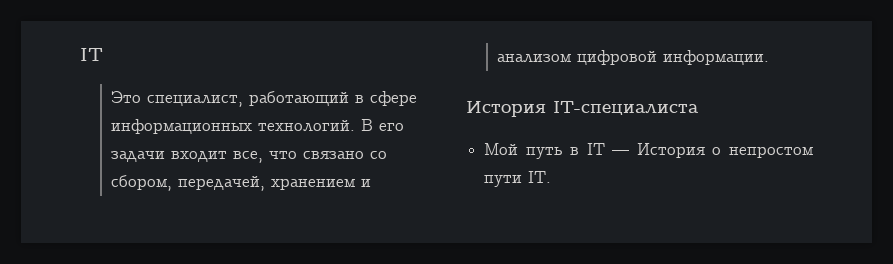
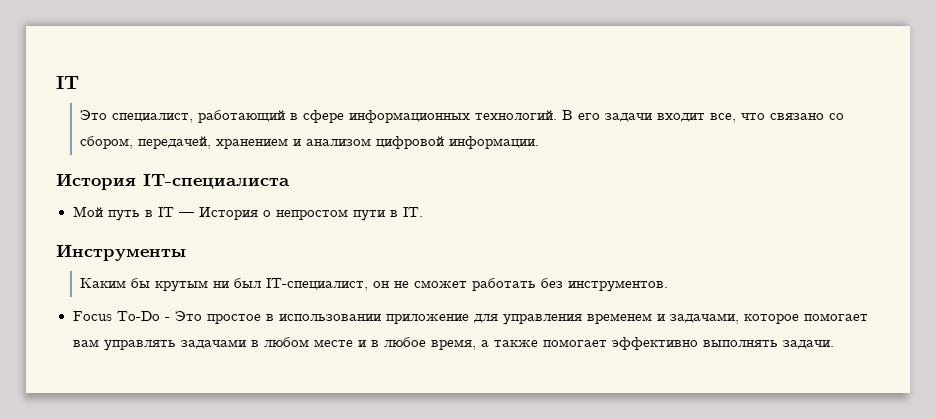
(523, 181) none -> [389,210,398,217] в
(552, 177) none -> [56,244,186,261] [80,278,669,292] [72,311,868,325] [72,337,834,351] // Инструменты // Каким бы крутым ни был IT-специалист, он не сможет работать без инструментов. // Focus To-Do - Это простое в использовании приложение для управления временем и задачами, которое помогает вам управлять задачами в любом месте и в любое время, а также помогает эффективно выполнять задачи.

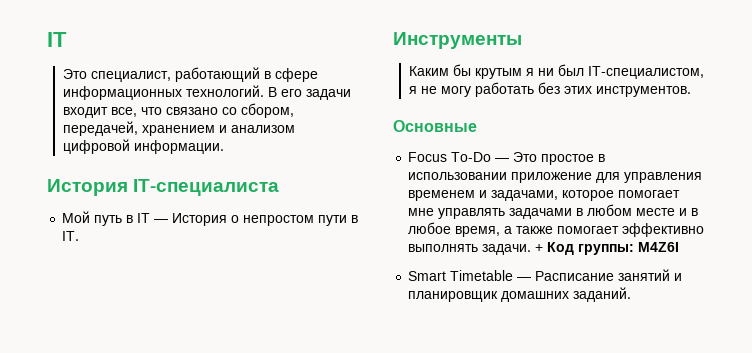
(209, 286) none -> [525,68,534,76] я
[266,278,468,291] IT-специалист, он не сможет -> [587,66,704,79] [408,86,471,97] IT-специалистом, я не могу
(564, 283) none -> [563,86,592,94] этих
(669, 286) none -> [393,120,477,132] // Основные
[164,317,170,321] - -> [495,158,510,162] —
[72,339,99,347] вам -> [408,208,435,216] мне
(834, 344) none -> [535,242,680,255] [408,269,683,281] [408,287,632,302] + Код группы: M4Z6I // Smart Timetable — Расписание занятий и планировщик домашних заданий.

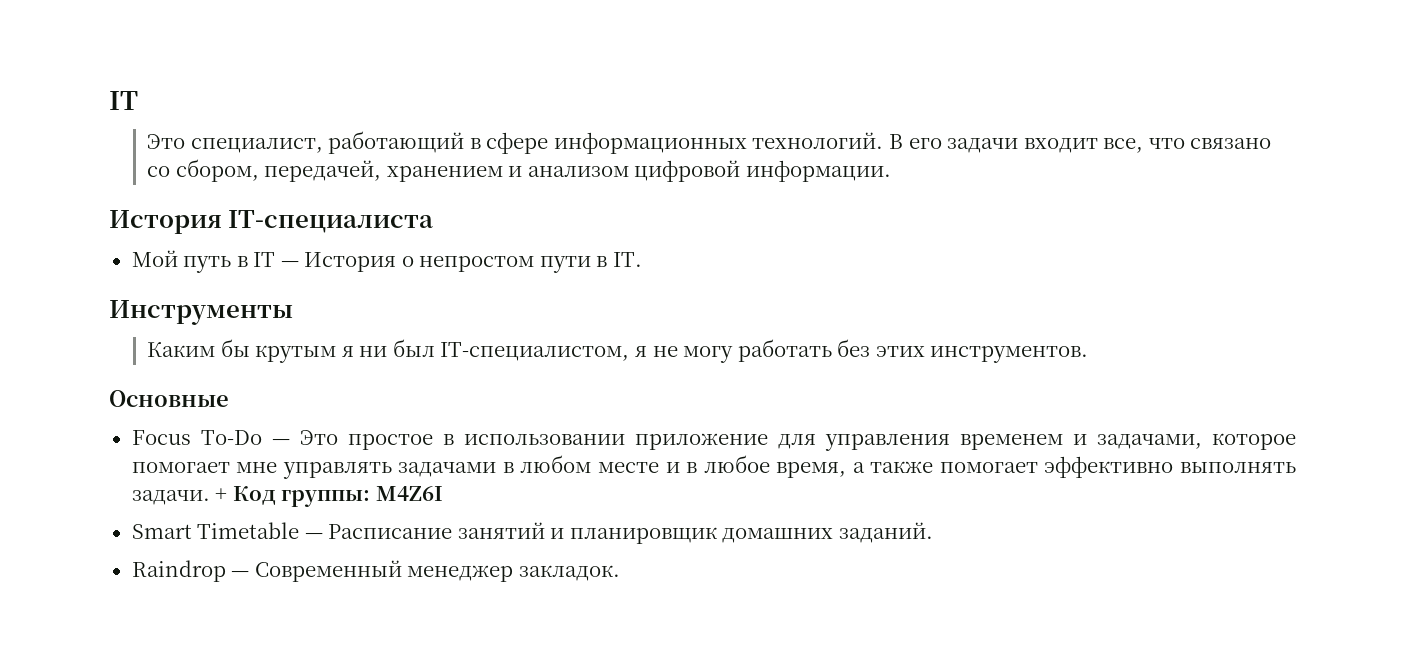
(632, 294) none -> [131,560,620,582] // Raindrop — Современный менеджер закладок.

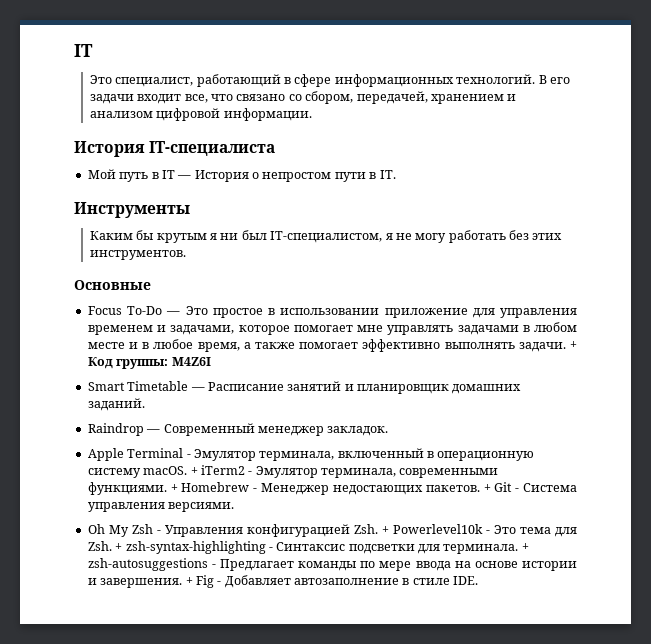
(620, 573) none -> [87,448,535,461] [87,465,499,478] [87,482,577,495] [87,502,235,512] [87,524,577,537] [87,541,529,554] [87,558,578,571] [87,575,479,588] // Apple Terminal - Эмулятор терминала, включенный в операционную систему macOS. + iTerm2 - Эмулятор терминала, современными функциями. + Homebrew - Менеджер недостающих пакетов. + Git - Система управления версиями. // Oh My Zsh - Управления конфигурацией Zsh. + Powerlevel10k - Это тема для Zsh. + zsh-syntax-highlighting - Синтаксис подсветки для терминала. + zsh-autosuggestions - Предлагает команды по мере ввода на основе истории и завершения. + Fig - Добавляет автозаполнение в стиле IDE.

